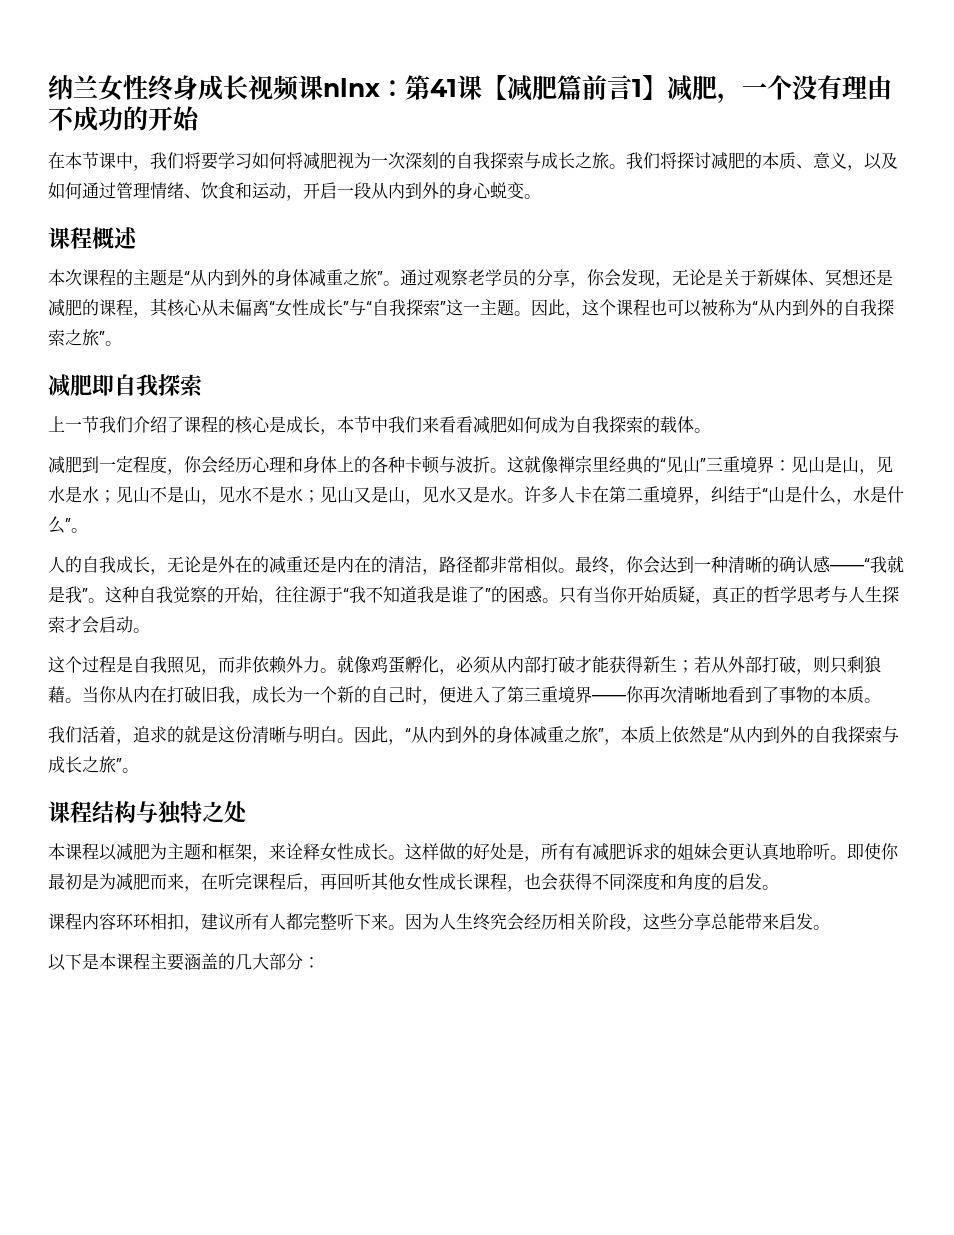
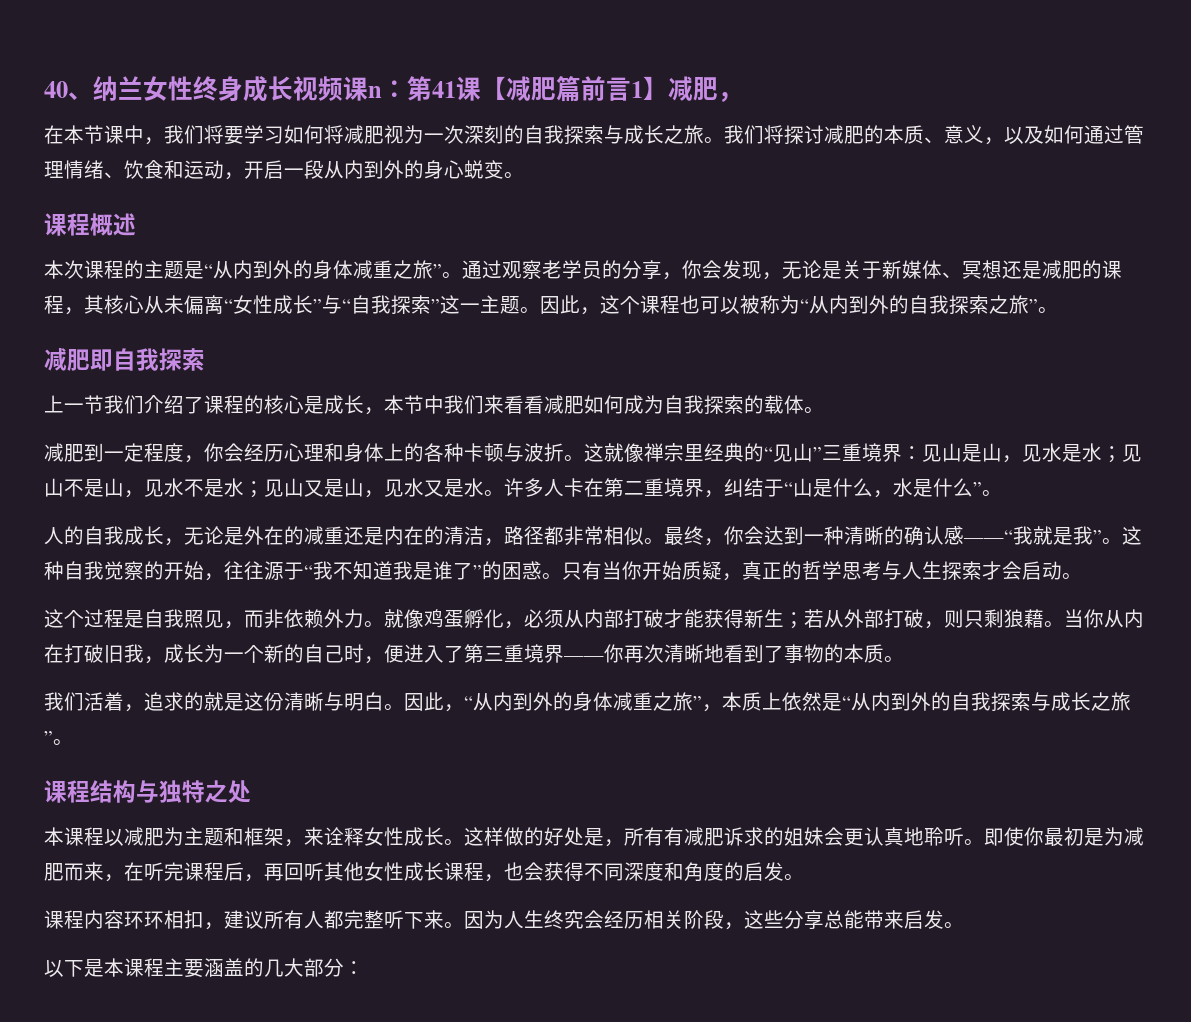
(48, 87) none -> [44,81,93,100] 40、
[323,78,380,97] nlnx -> [368,86,382,98] n
[742,75,892,100] [48,106,200,131] 一个没有理由不成功的开始 -> (743, 97) none

